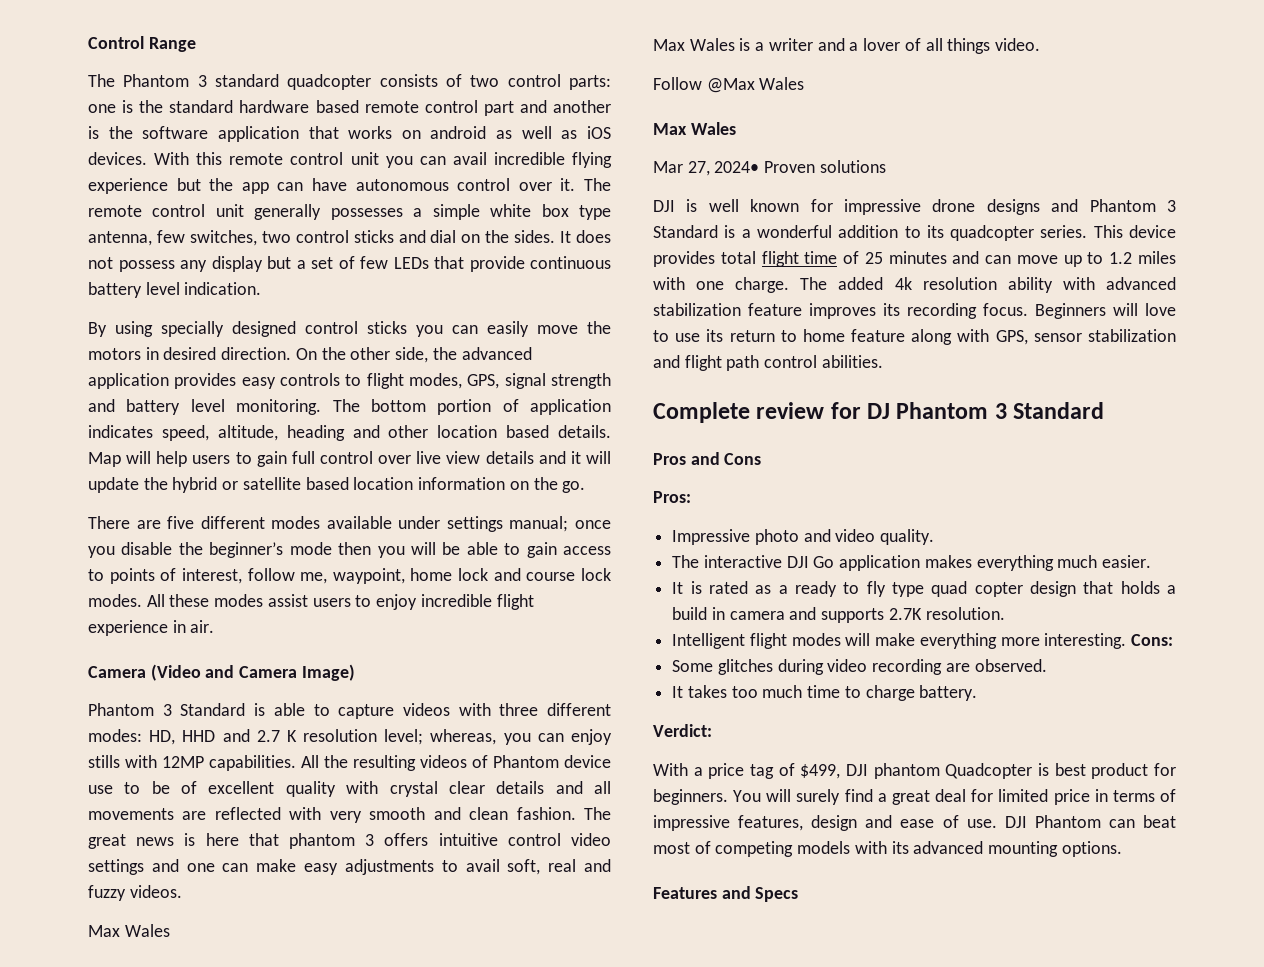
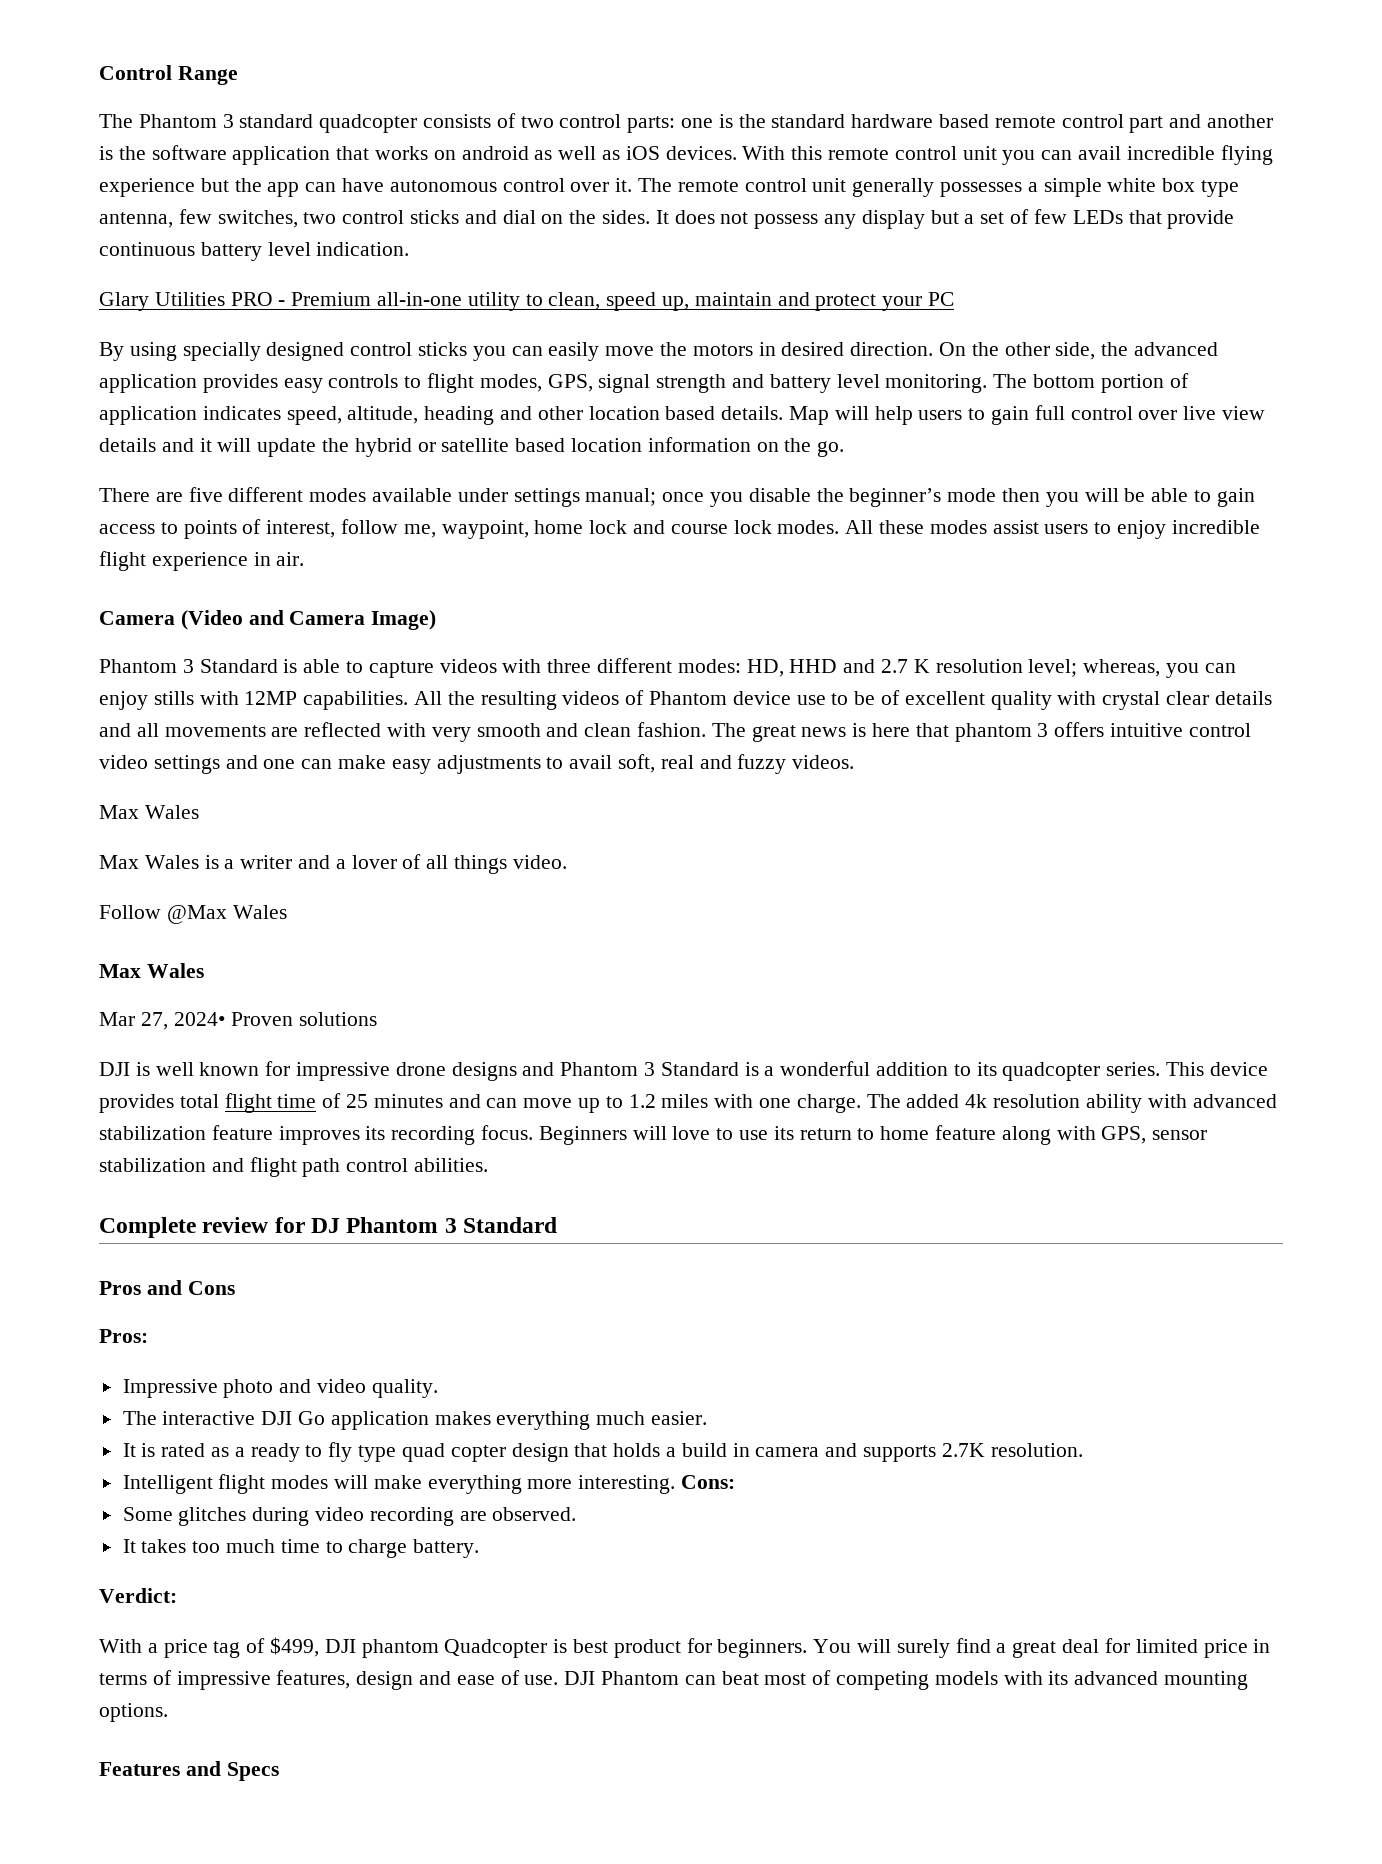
(262, 288) none -> [99,292,955,311] // Glary Utilities PRO - Premium all-in-one utility to clean, speed up, maintain and protect your PC

